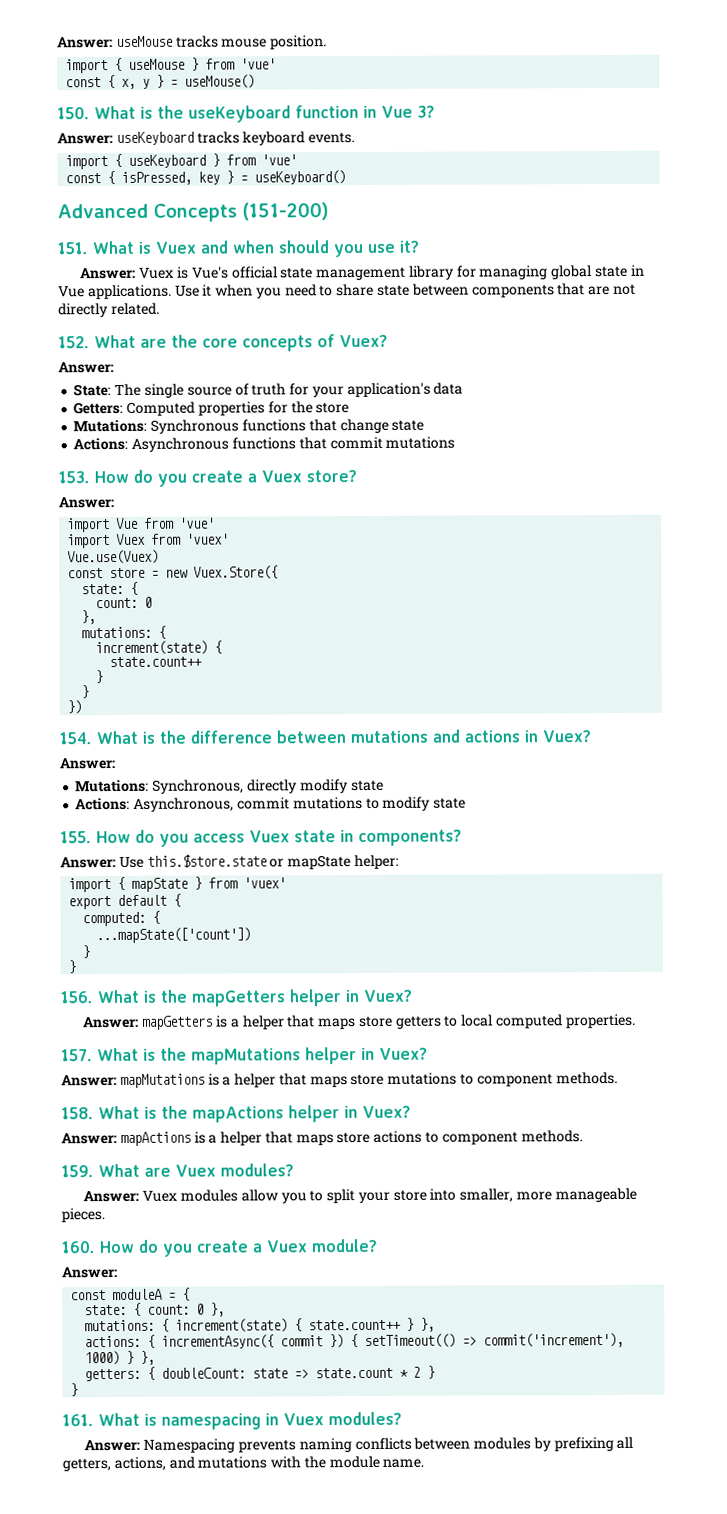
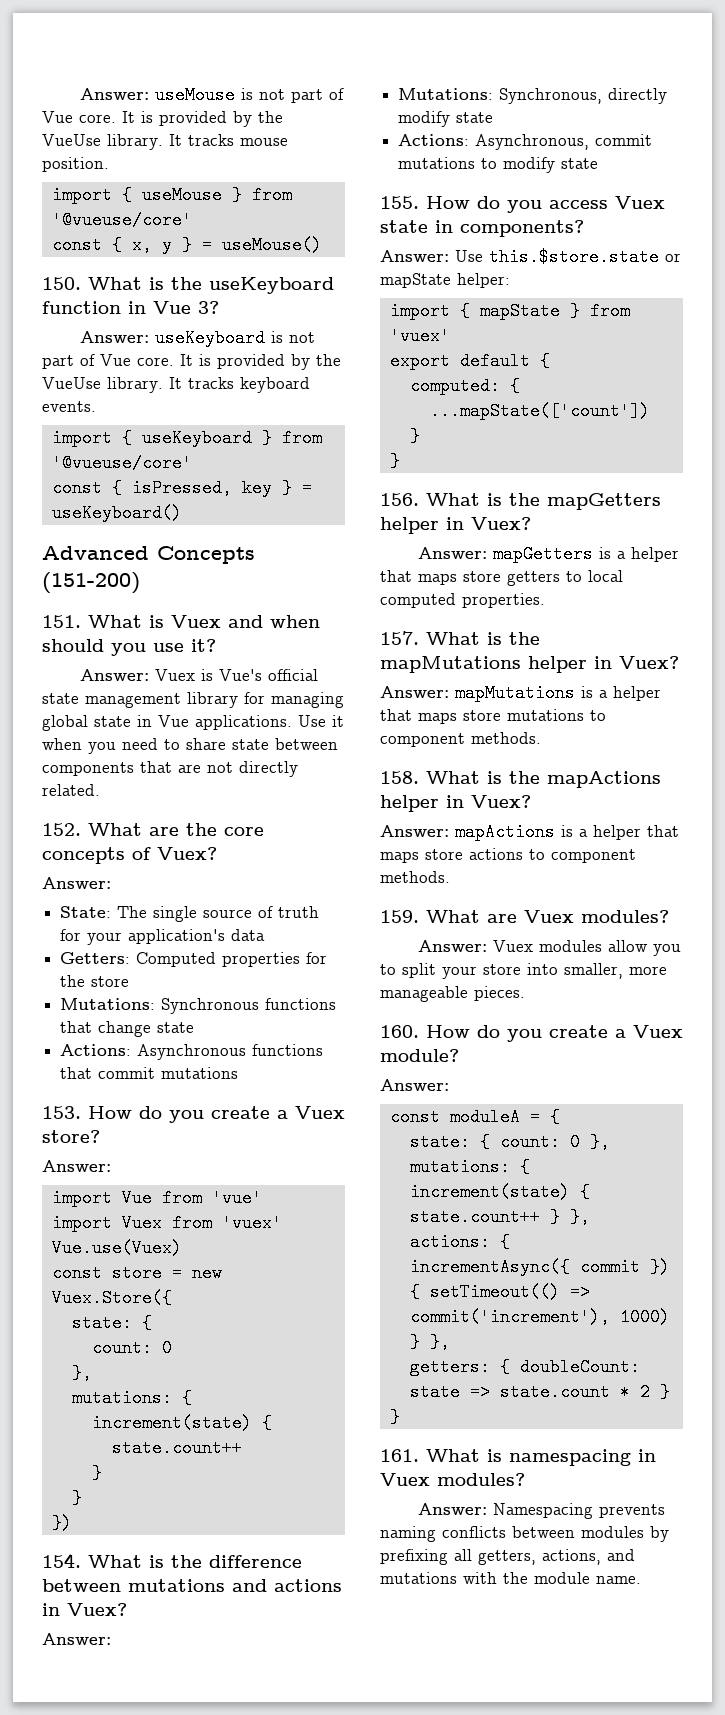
(173, 41) none -> [240,88,344,103] [42,111,283,127] [42,134,182,150] is not part of Vue core. It is provided by the VueUse library. It
[240,58,277,70] 'vue' -> [51,211,192,229] '@vueuse/core'
(194, 138) none -> [270,331,315,343] [42,354,341,370] [42,377,182,393] is not part of Vue core. It is provided by the VueUse library. It
[261,154,298,166] 'vue' -> [51,454,192,472] '@vueuse/core'

